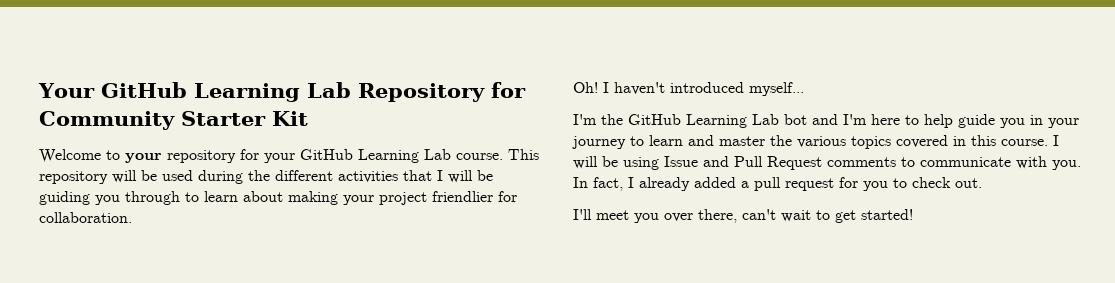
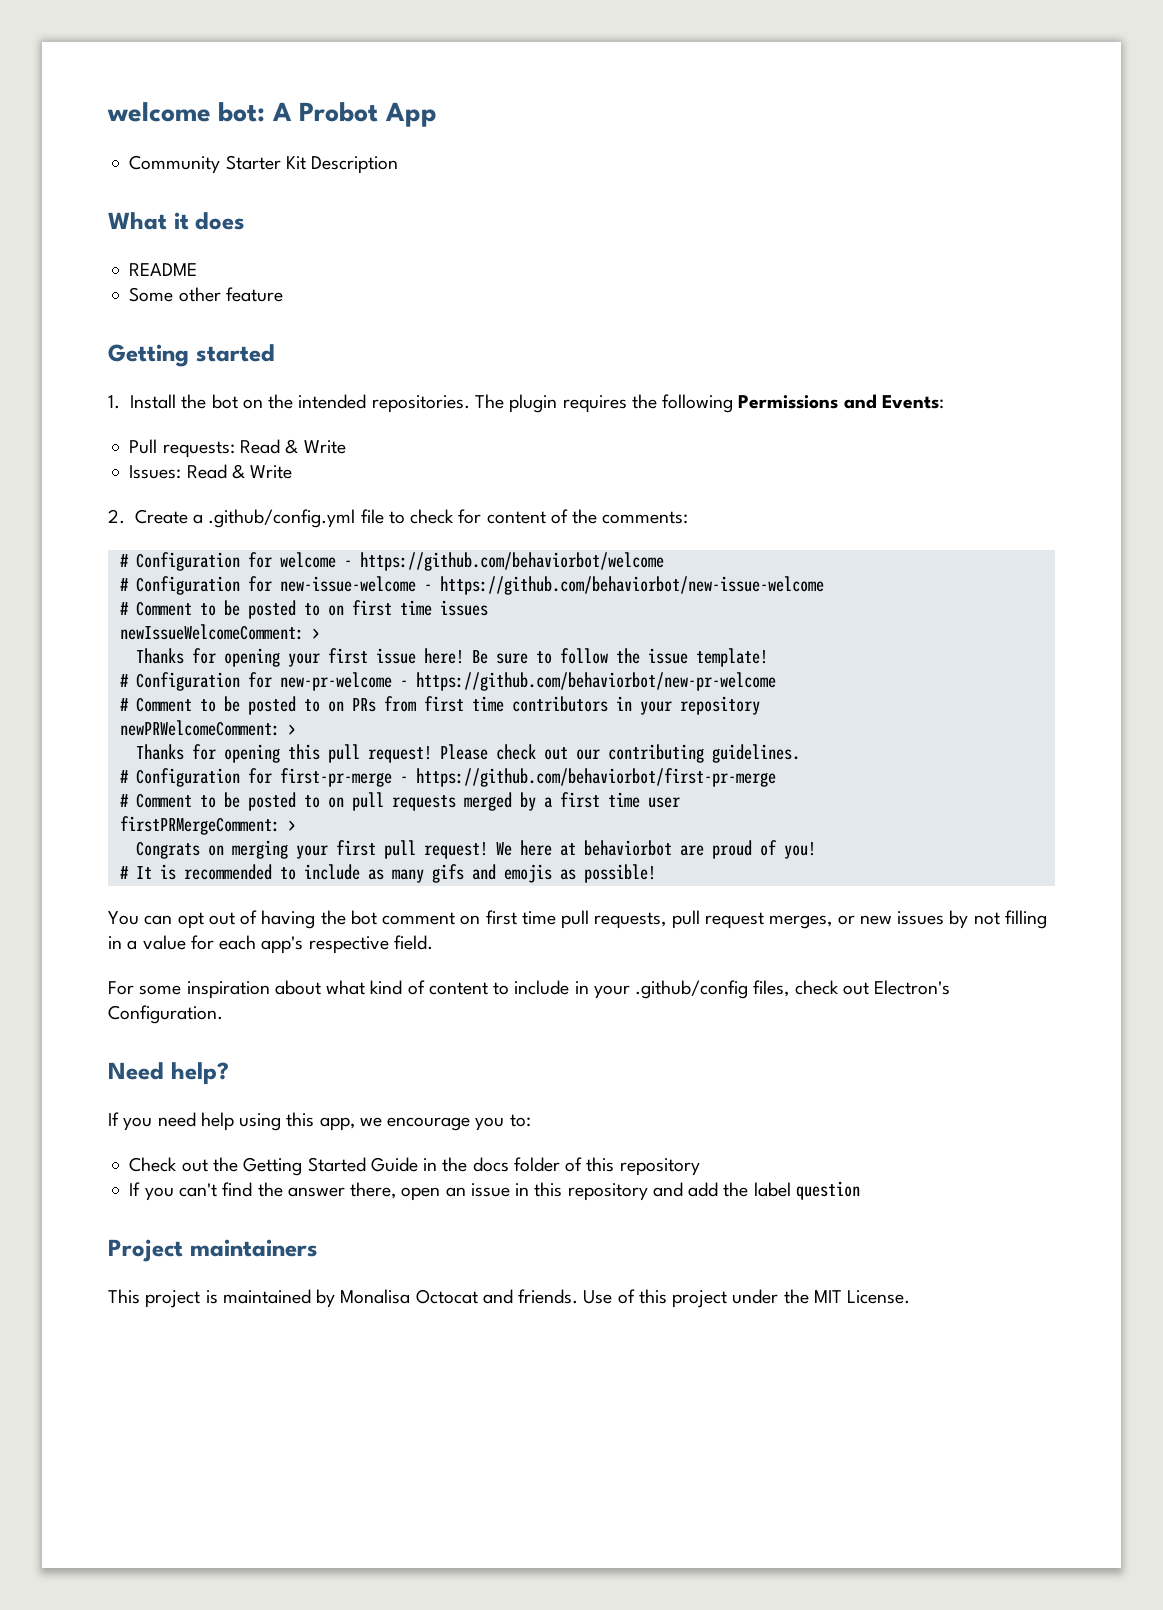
[38,82,526,102] [39,111,308,130] [39,149,539,163] [39,170,493,184] [39,191,517,205] [39,212,132,223] [573,82,804,96] [573,114,1079,128] [572,135,1059,149] [573,156,1081,170] [573,177,982,191] [573,209,913,223] Your GitHub Learning Lab Repository for Community Starter Kit // Welcome to your repository for your GitHub Learning Lab course. This repository will be used during the different activities that I will be guiding you through to learn about making your project friendlier for collaboration. // Oh! I haven't introduced myself... // I'm the GitHub Learning Lab bot and I'm here to help guide you in your journey to learn and master the various topics covered in this course. I will be using Issue and Pull Request comments to communicate with you. In fact, I already added a pull request for you to check out. // I'll meet you over there, can't wait to get started! -> [107,102,437,127] [129,155,399,174] [108,212,246,230] [129,263,198,276] [129,287,283,302] [108,344,275,367] [108,394,944,413] [129,439,346,458] [129,464,293,479] [108,509,689,528] [119,552,664,571] [119,576,824,595] [119,600,488,619] [119,624,320,640] [135,648,768,667] [119,672,776,691] [119,696,760,715] [119,720,296,736] [135,744,800,763] [119,768,776,787] [119,792,680,811] [119,816,296,835] [135,840,816,859] [119,864,656,883] [108,910,1047,929] [108,935,433,954] [108,980,951,999] [108,1005,223,1024] [108,1062,229,1085] [108,1112,531,1131] [129,1157,700,1176] [129,1181,860,1201] [108,1239,318,1262] [108,1289,911,1308] welcome bot: A Probot App // Community Starter Kit Description // What it does // README // Some other feature // Getting started // 1. Install the bot on the intended repositories. The plugin requires the following Permissions and Events: // Pull requests: Read & Write // Issues: Read & Write // 2. Create a .github/config.yml file to check for content of the comments: // # Configuration for welcome - https://github.com/behaviorbot/welcome // # Configuration for new-issue-welcome - https://github.com/behaviorbot/new-issue-welcome // # Comment to be posted to on first time issues // newIssueWelcomeComment: > // Thanks for opening your first issue here! Be sure to follow the issue template! // # Configuration for new-pr-welcome - https://github.com/behaviorbot/new-pr-welcome // # Comment to be posted to on PRs from first time contributors in your repository // newPRWelcomeComment: > // Thanks for opening this pull request! Please check out our contributing guidelines. // # Configuration for first-pr-merge - https://github.com/behaviorbot/first-pr-merge // # Comment to be posted to on pull requests merged by a first time user // firstPRMergeComment: > // Congrats on merging your first pull request! We here at behaviorbot are proud of you! // # It is recommended to include as many gifs and emojis as possible! // You can opt out of having the bot comment on first time pull requests, pull request merges, or new issues by not filling in a value for each app's respective field. // For some inspiration about what kind of content to include in your .github/config files, check out Electron's Configuration. // Need help? // If you need help using this app, we encourage you to: // Check out the Getting Started Guide in the docs folder of this repository // If you can't find the answer there, open an issue in this repository and add the label question // Project maintainers // This project is maintained by Monalisa Octocat and friends. Use of this project under the MIT License.

